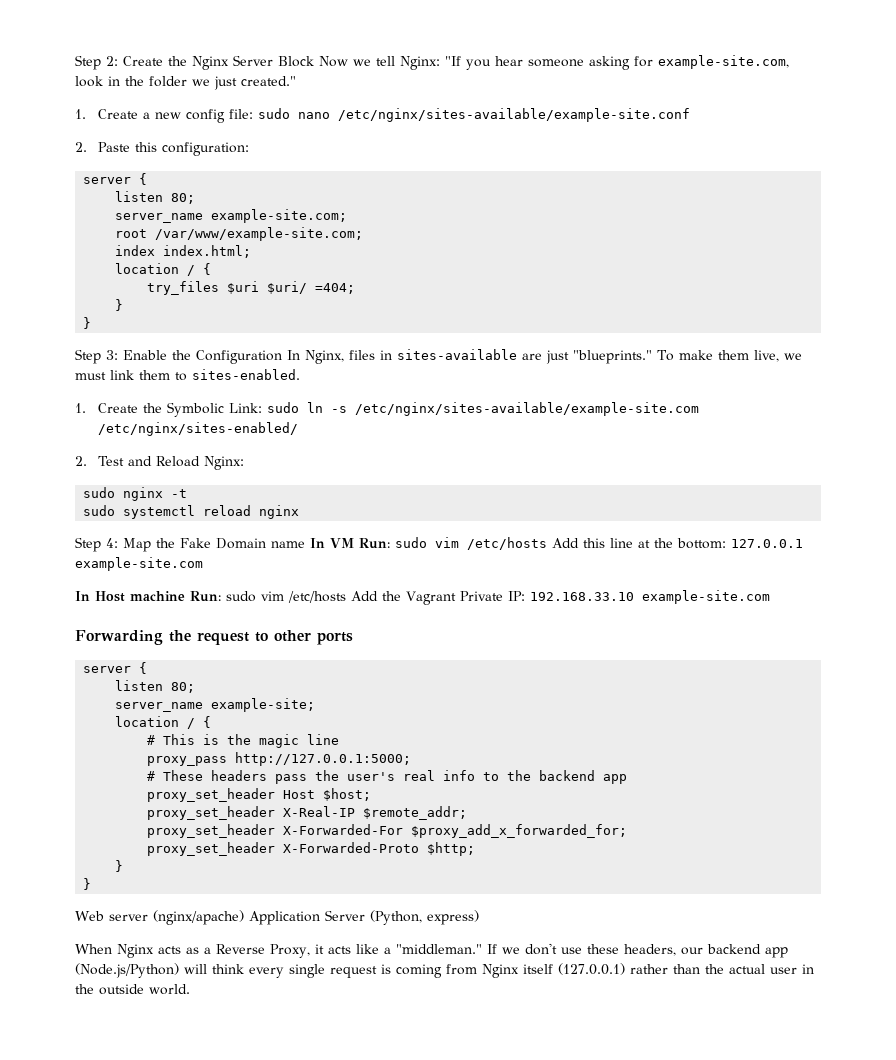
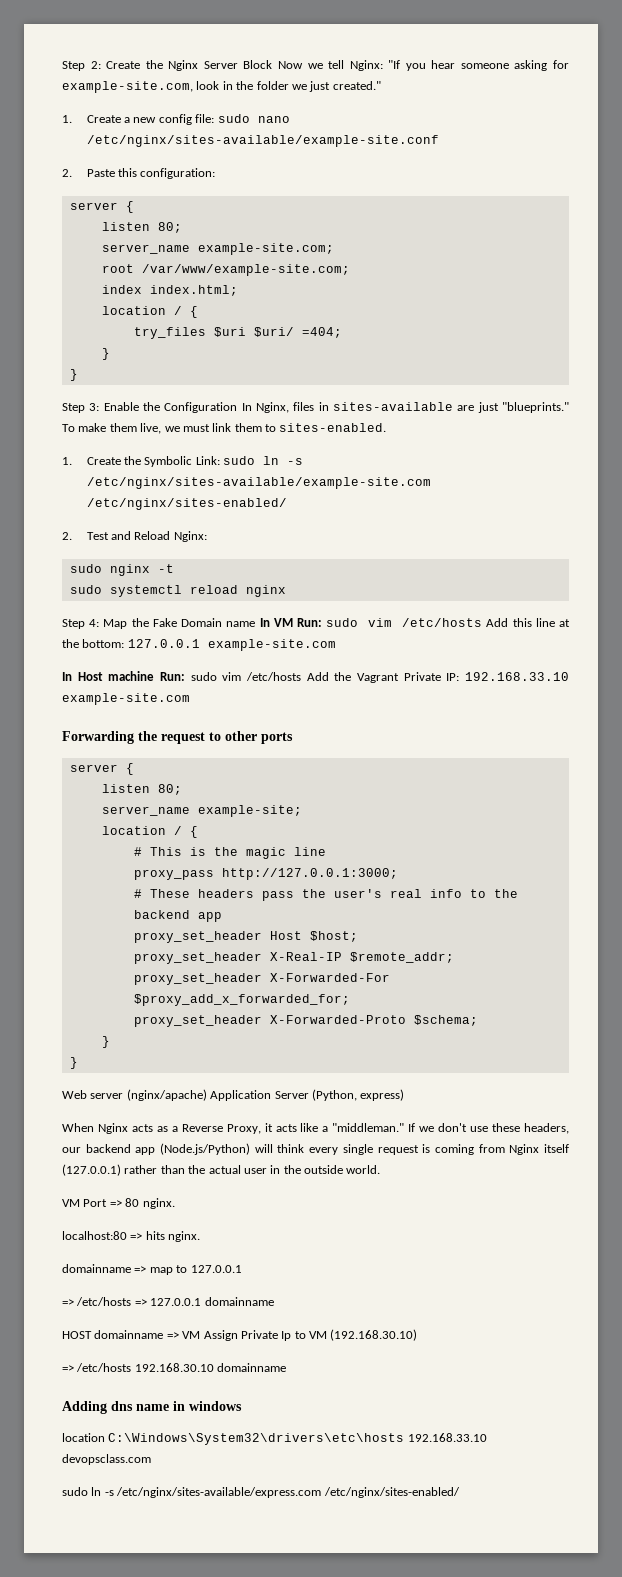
[235,752,412,766] http://127.0.0.1:5000; -> [221,868,398,880] http://127.0.0.1:3000;
[427,842,476,856] $http; -> [413,1015,478,1026] $schema;
(190, 989) none -> [62,1198,175,1209] [62,1231,201,1242] [62,1264,242,1275] [62,1297,274,1306] [62,1329,418,1341] [62,1363,287,1372] [62,1401,242,1414] [62,1433,487,1445] [62,1454,151,1465] [62,1487,460,1498] // VM Port => 80 nginx. // localhost:80 => hits nginx. // domainname => map to 127.0.0.1 // => /etc/hosts => 127.0.0.1 domainname // HOST domainname => VM Assign Private Ip to VM (192.168.30.10) // => /etc/hosts 192.168.30.10 domainname // Adding dns name in windows // location C:\Windows\System32\drivers\etc\hosts 192.168.33.10 devopsclass.com // sudo ln -s /etc/nginx/sites-available/express.com /etc/nginx/sites-enabled/

